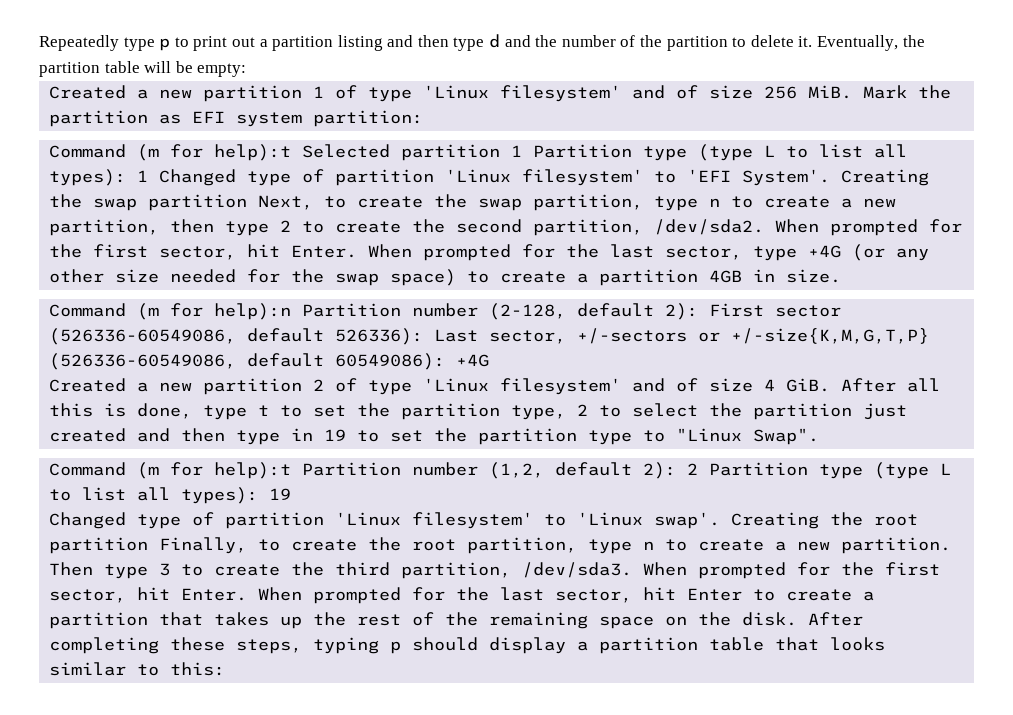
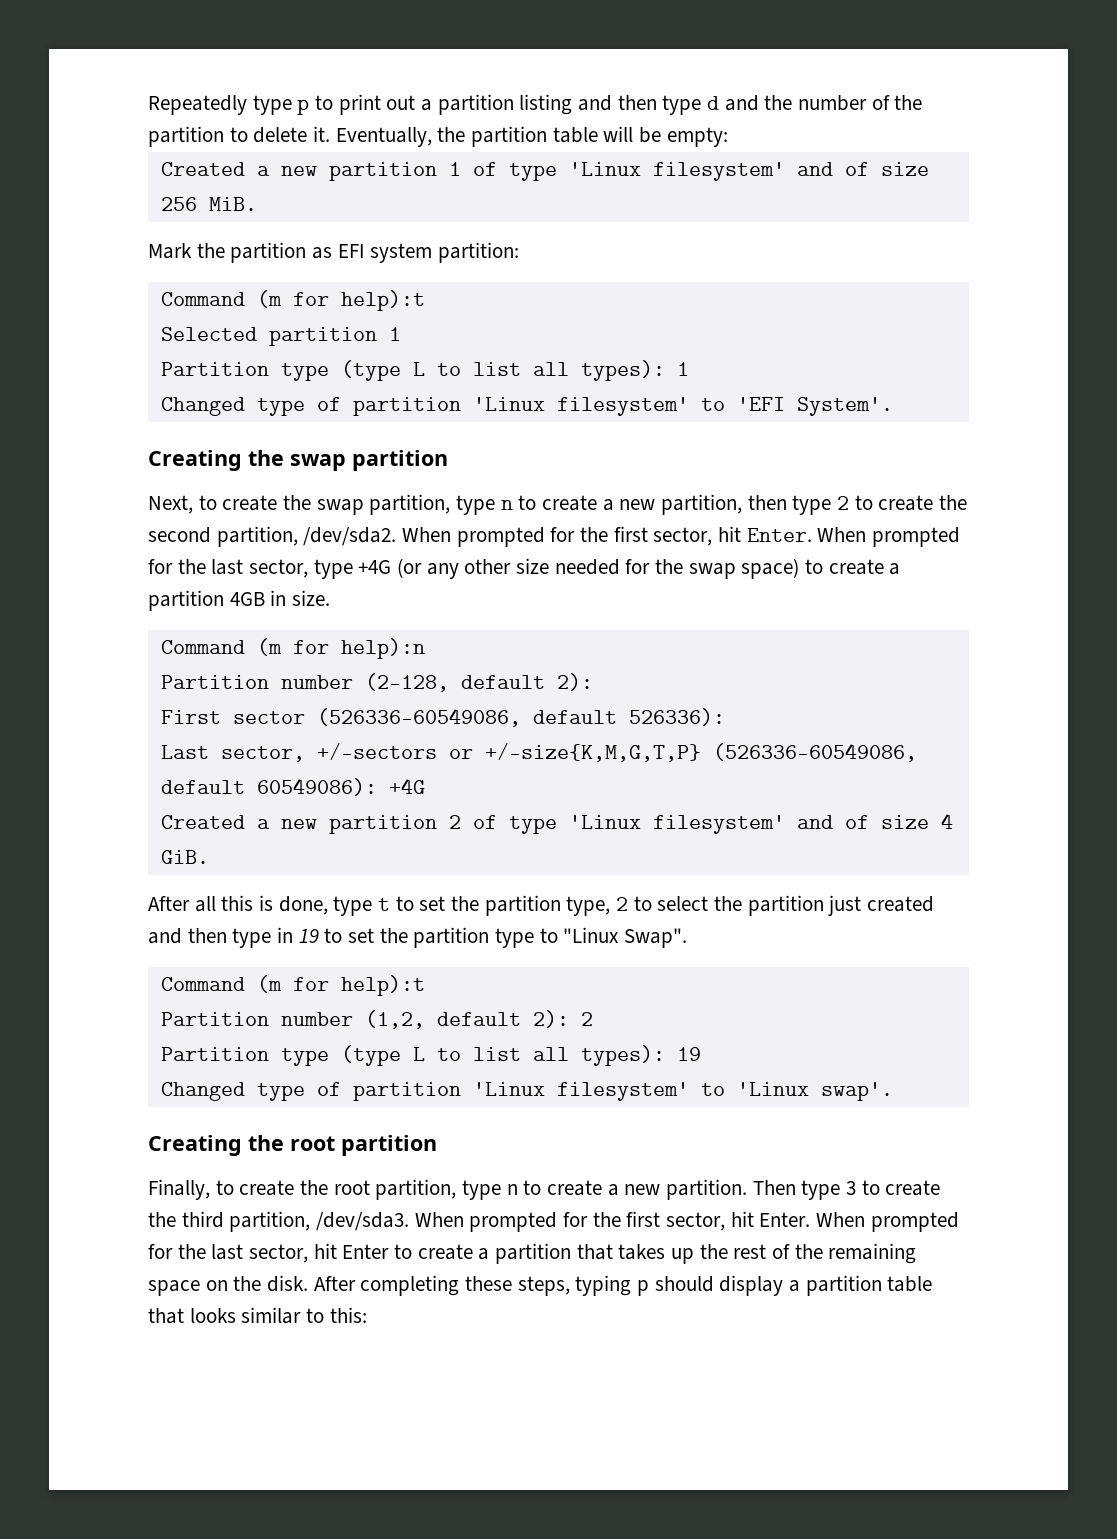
(853, 92) none -> (257, 204) //
(292, 152) none -> (425, 300) //
(523, 151) none -> (401, 334) //
(149, 176) none -> (689, 369) //
(831, 177) none -> (893, 406) //
(248, 202) none -> (448, 460) //
(292, 311) none -> (425, 648) //
(699, 311) none -> (593, 682) //
(424, 336) none -> (725, 717) //
(831, 385) none -> (209, 857) //
(292, 470) none -> (425, 985) //
(699, 469) none -> (593, 1019) //
(721, 520) none -> (893, 1091) //
(149, 545) none -> (437, 1145) //

